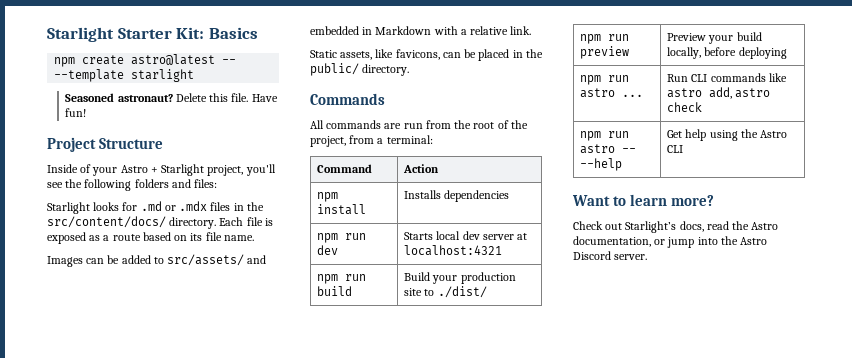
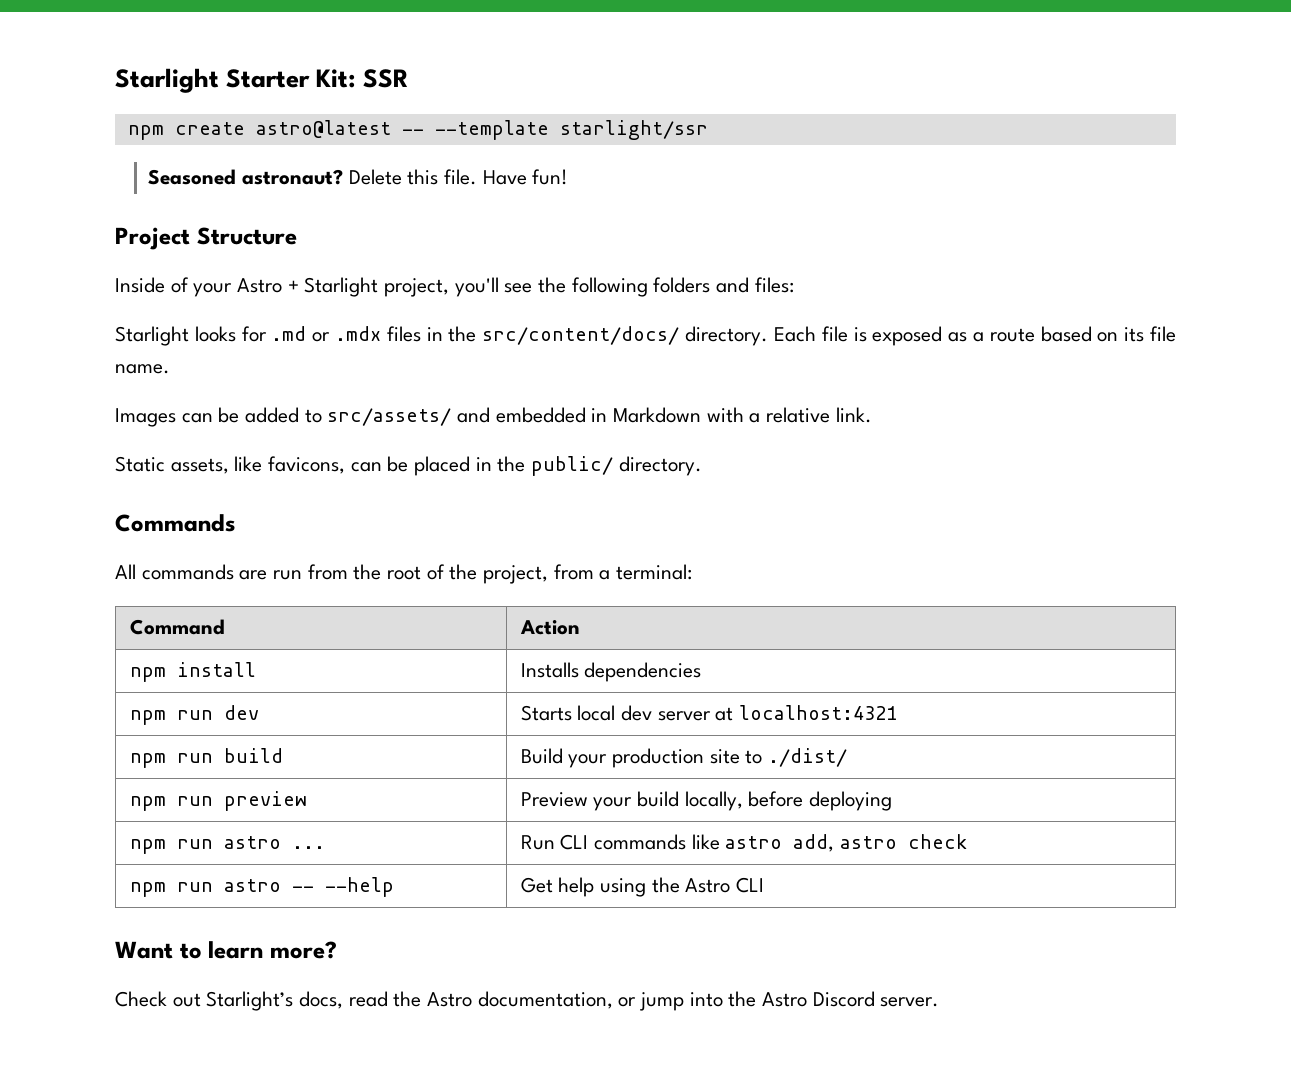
[208,27,258,39] Basics -> [363,69,410,88] SSR
[131,69,195,82] starlight -> [559,120,708,140] starlight/ssr

